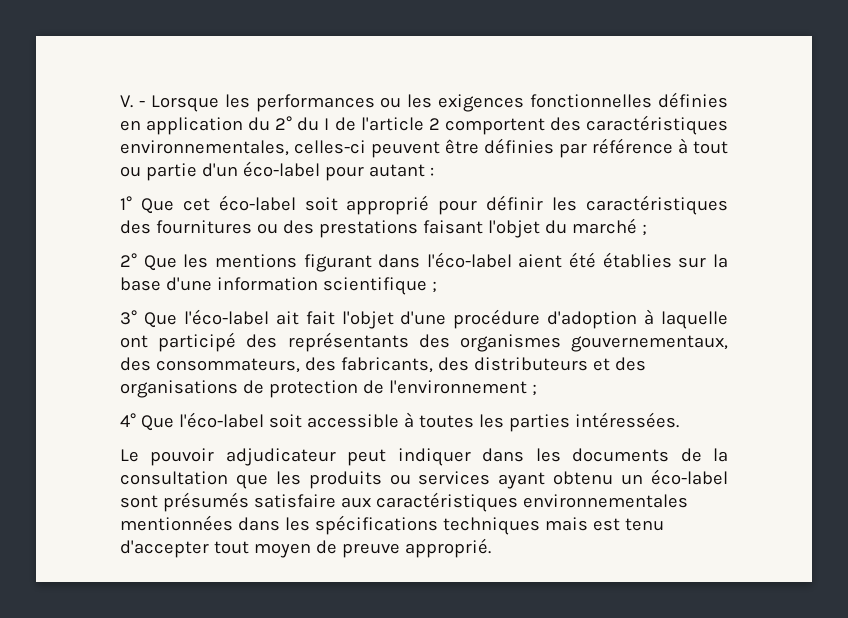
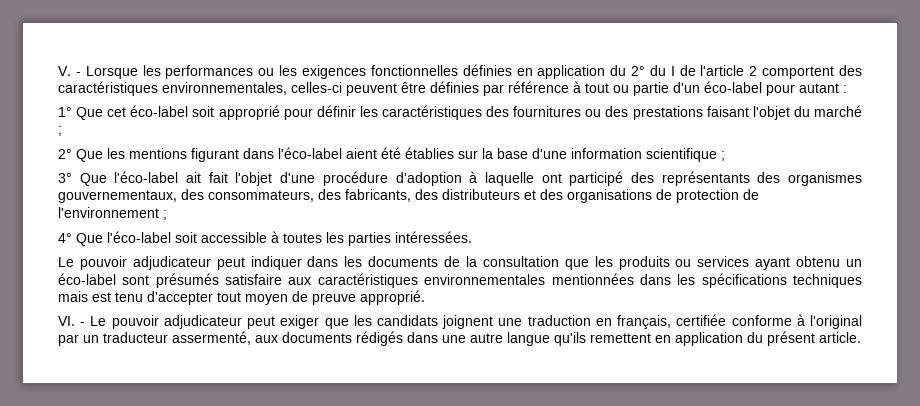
(491, 548) none -> [58,314,862,329] [58,331,861,346] // VI. - Le pouvoir adjudicateur peut exiger que les candidats joignent une traduction en français, certifiée conforme à l'original par un traducteur assermenté, aux documents rédigés dans une autre langue qu'ils remettent en application du présent article.

